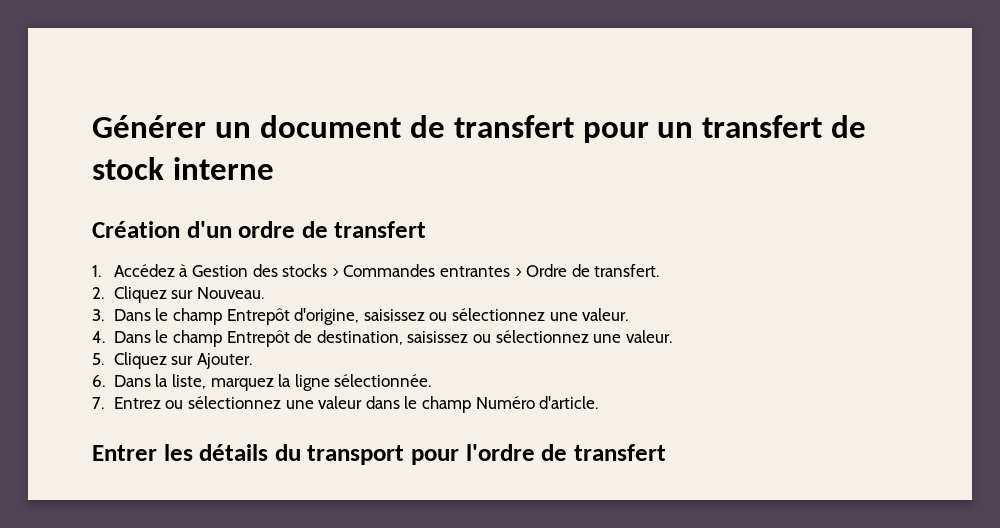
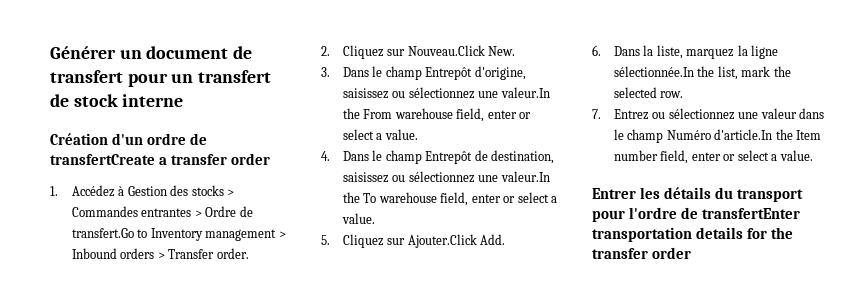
[334,221,427,238] transfert -> [50,153,271,165] transfertCreate a transfer order
[594,264,660,277] transfert. -> [71,228,286,241] [71,248,249,259] transfert.Go to Inventory management > Inbound orders > Transfer order.
[197,287,265,299] Nouveau. -> [407,45,516,56] Nouveau.Click New.
[582,308,629,321] valeur. -> [500,87,550,98] [342,108,532,122] [342,129,418,140] valeur.In the From warehouse field, enter or select a value.
[625,330,672,343] valeur. -> [500,171,550,182] [342,192,558,206] [341,213,375,224] valeur.In the To warehouse field, enter or select a value.
[197,353,253,369] Ajouter. -> [407,234,506,248] Ajouter.Click Add.
[334,374,432,387] sélectionnée. -> [613,66,791,80] [613,87,684,98] sélectionnée.In the list, mark the selected row.
[539,396,599,409] d'article. -> [714,129,822,140] [613,150,813,164] d'article.In the Item number field, enter or select a value.
[573,444,666,461] transfert -> [702,208,801,219] [592,227,794,242] [592,247,692,259] transfertEnter transportation details for the transfer order

